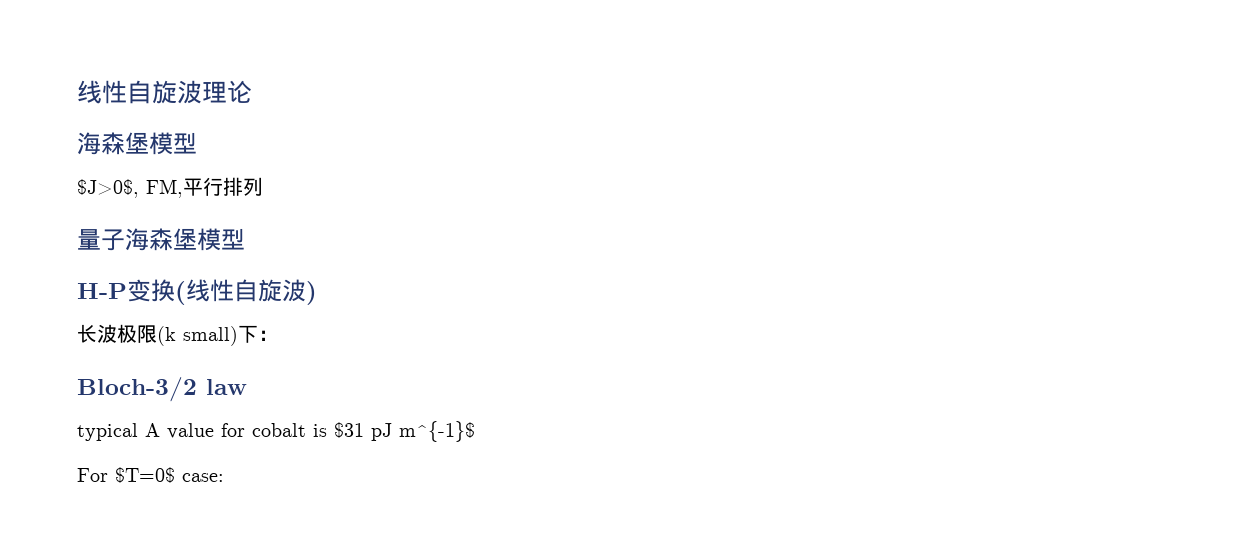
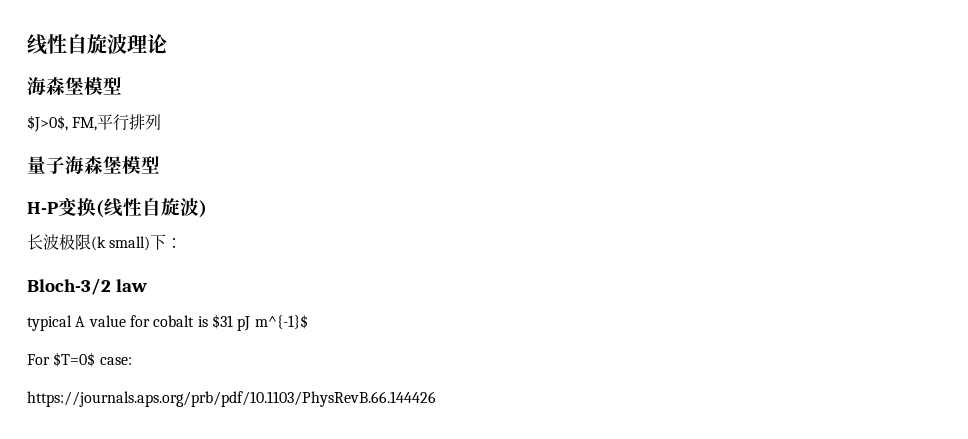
(224, 477) none -> [27,391,436,407] // https://journals.aps.org/prb/pdf/10.1103/PhysRevB.66.144426

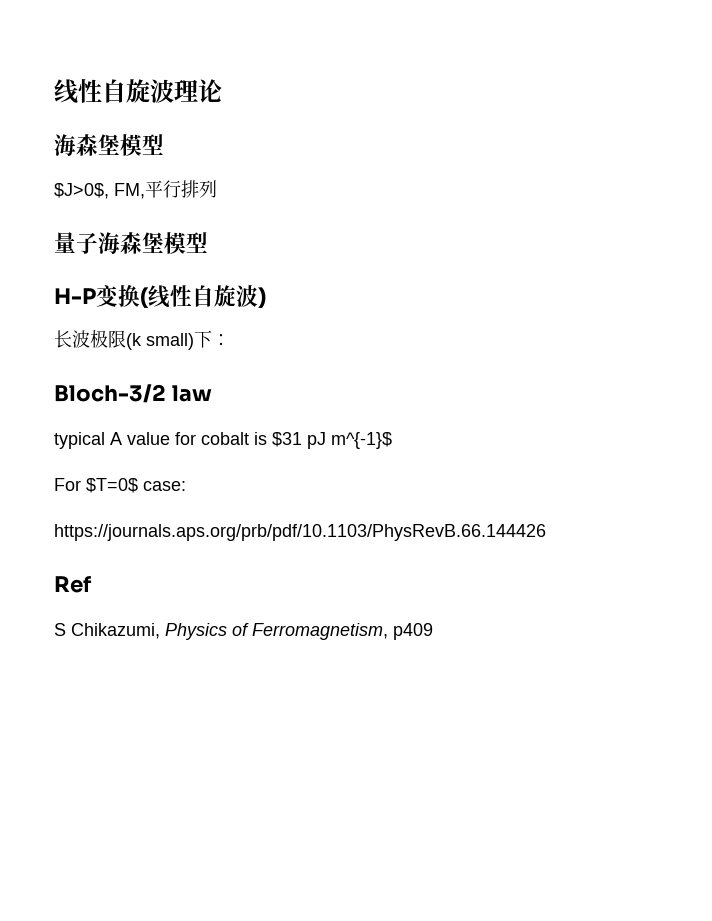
(436, 399) none -> [54,576,92,593] [54,623,433,640] // Ref // S Chikazumi, Physics of Ferromagnetism, p409

